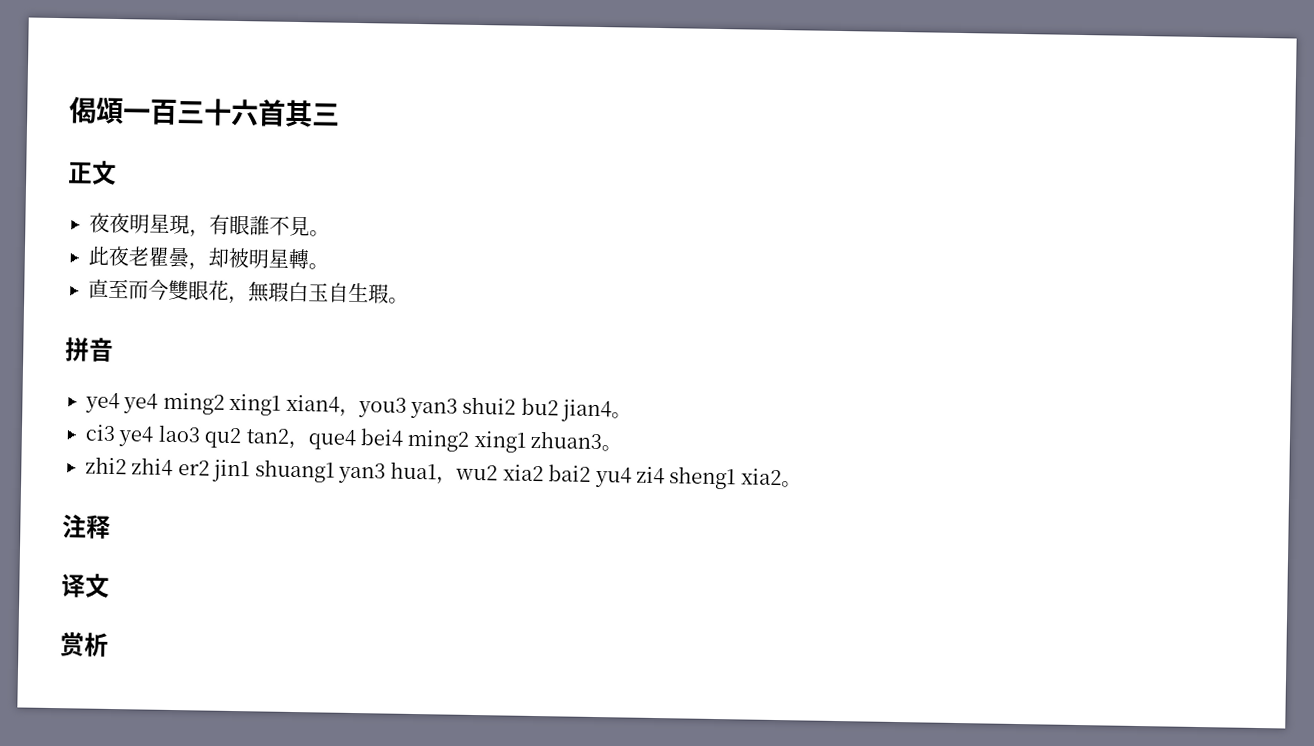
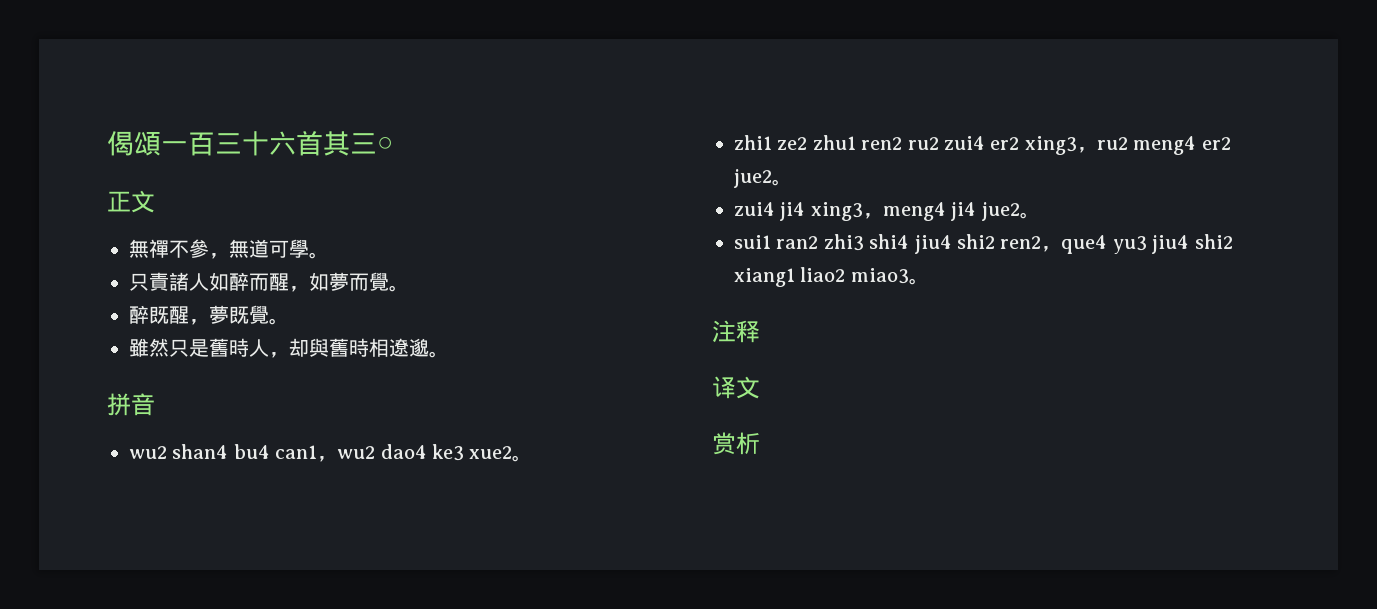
(340, 114) none -> [377,137,393,153] ○
[89,212,330,238] [88,245,329,271] [88,278,409,305] [65,337,114,362] [85,392,633,423] [85,424,623,453] [85,456,782,490] 夜夜明星現，有眼誰不見。 // 此夜老瞿曇，却被明星轉。 // 直至而今雙眼花，無瑕白玉自生瑕。 // 拼音 // ye4 ye4 ming2 xing1 xian4，you3 yan3 shui2 bu2 jian4。 // ci3 ye4 lao3 qu2 tan2，que4 bei4 ming2 xing1 zhuan3。 // zhi2 zhi4 er2 jin1 shuang1 yan3 hua1，wu2 xia2 bai2 yu4 zi4 sheng1 xia2 -> [129,239,329,259] [129,272,409,292] [129,305,289,325] [129,338,449,358] [107,393,155,416] [129,444,533,462] [734,135,1231,155] [734,169,792,188] [734,202,1040,221] [734,234,1233,254] [734,267,909,287] 無禪不參，無道可學。 // 只責諸人如醉而醒，如夢而覺。 // 醉既醒，夢既覺。 // 雖然只是舊時人，却與舊時相遼邈。 // 拼音 // wu2 shan4 bu4 can1，wu2 dao4 ke3 xue2。 // zhi1 ze2 zhu1 ren2 ru2 zui4 er2 xing3，ru2 meng4 er2 jue2。 // zui4 ji4 xing3，meng4 ji4 jue2。 // sui1 ran2 zhi3 shi4 jiu4 shi2 ren2，que4 yu3 jiu4 shi2 xiang1 liao2 miao3

